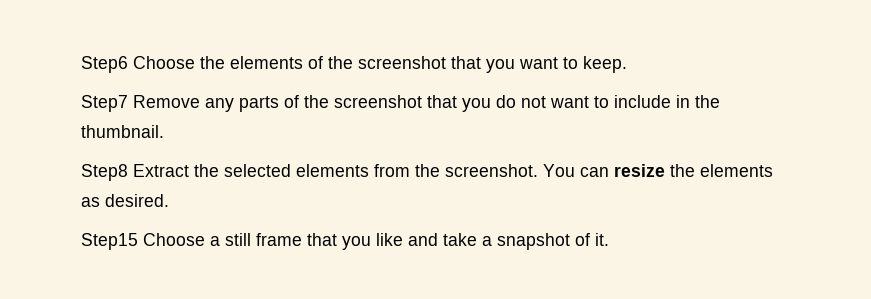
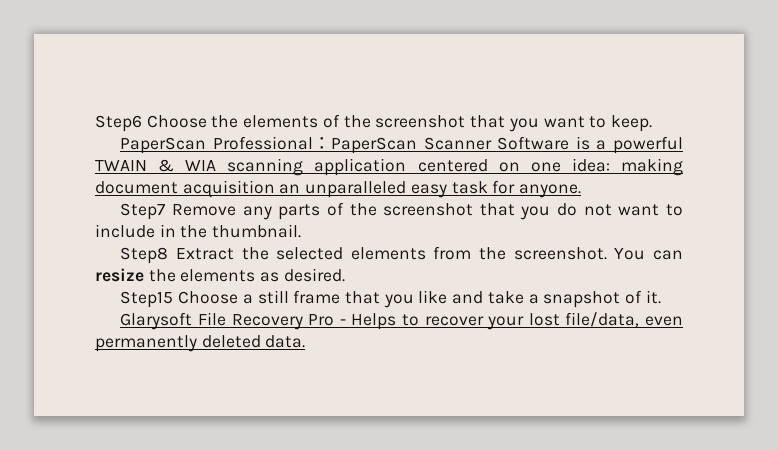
(627, 64) none -> [120,136,683,154] [95,158,683,176] [95,180,582,198] // PaperScan Professional：PaperScan Scanner Software is a powerful TWAIN & WIA scanning application centered on one idea: making document acquisition an unparalleled easy task for anyone.
(609, 239) none -> [120,312,683,330] [95,335,306,352] // Glarysoft File Recovery Pro - Helps to recover your lost file/data, even permanently deleted data.

